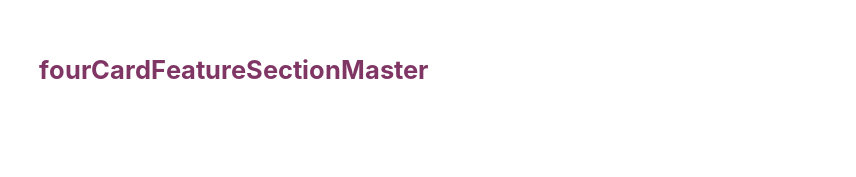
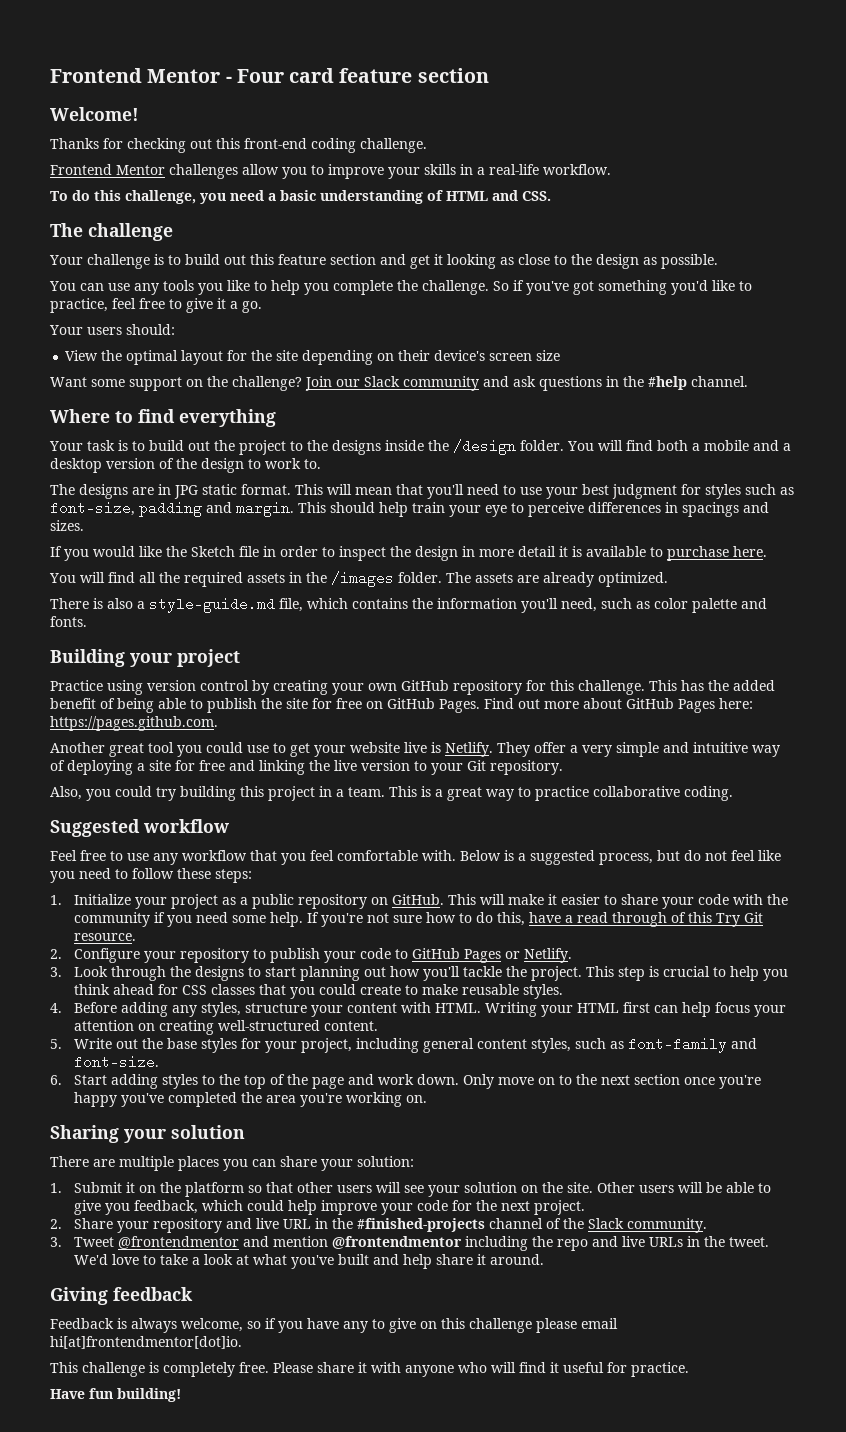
[39,59,428,79] fourCardFeatureSectionMaster -> [50,68,489,83] [50,107,139,121] [50,138,427,153] [50,164,611,179] [50,190,551,204] [50,223,173,241] [49,254,718,269] [49,280,752,295] [50,298,262,313] [49,324,175,335] [65,350,561,365] [50,376,748,391] [50,409,276,427] [49,439,791,455] [50,458,321,473] [50,484,794,499] [50,501,769,517] [50,520,84,531] [50,546,767,561] [49,571,668,587] [50,597,767,613] [50,616,87,627] [50,649,240,667] [50,680,775,695] [50,698,753,713] [50,716,218,731] [50,742,780,757] [50,760,563,775] [50,786,733,801] [50,819,229,837] [50,850,781,865] [50,868,252,883] [50,894,788,909] [73,912,763,927] [73,933,136,941] [50,948,572,963] [50,966,788,981] [73,984,563,999] [50,1002,786,1017] [73,1020,378,1035] [50,1037,757,1053] [73,1055,159,1069] [50,1074,761,1089] [73,1092,427,1107] [50,1125,245,1143] [50,1156,414,1171] [50,1182,771,1197] [73,1200,585,1215] [50,1218,707,1233] [50,1236,769,1251] [73,1254,544,1269] [50,1287,193,1305] [50,1318,618,1333] [50,1336,242,1349] [50,1362,689,1377] [50,1388,181,1402] Frontend Mentor - Four card feature section // Welcome! // Thanks for checking out this front-end coding challenge. // Frontend Mentor challenges allow you to improve your skills in a real-life workflow. // To do this challenge, you need a basic understanding of HTML and CSS. // The challenge // Your challenge is to build out this feature section and get it looking as close to the design as possible. // You can use any tools you like to help you complete the challenge. So if you've got something you'd like to practice, feel free to give it a go. // Your users should: // View the optimal layout for the site depending on their device's screen size // Want some support on the challenge? Join our Slack community and ask questions in the #help channel. // Where to find everything // Your task is to build out the project to the designs inside the /design folder. You will find both a mobile and a desktop version of the design to work to. // The designs are in JPG static format. This will mean that you'll need to use your best judgment for styles such as font-size, padding and margin. This should help train your eye to perceive differences in spacings and sizes. // If you would like the Sketch file in order to inspect the design in more detail it is available to purchase here. // You will find all the required assets in the /images folder. The assets are already optimized. // There is also a style-guide.md file, which contains the information you'll need, such as color palette and fonts. // Building your project // Practice using version control by creating your own GitHub repository for this challenge. This has the added benefit of being able to publish the site for free on GitHub Pages. Find out more about GitHub Pages here: https://pages.github.com. // Another great tool you could use to get your website live is Netlify. They offer a very simple and intuitive way of deploying a site for free and linking the live version to your Git repository. // Also, you could try building this project in a team. This is a great way to practice collaborative coding. // Suggested workflow // Feel free to use any workflow that you feel comfortable with. Below is a suggested process, but do not feel like you need to follow these steps: // 1. Initialize your project as a public repository on GitHub. This will make it easier to share your code with the community if you need some help. If you're not sure how to do this, have a read through of this Try Git resource. // 2. Configure your repository to publish your code to GitHub Pages or Netlify. // 3. Look through the designs to start planning out how you'll tackle the project. This step is crucial to help you think ahead for CSS classes that you could create to make reusable styles. // 4. Before adding any styles, structure your content with HTML. Writing your HTML first can help focus your attention on creating well-structured content. // 5. Write out the base styles for your project, including general content styles, such as font-family and font-size. // 6. Start adding styles to the top of the page and work down. Only move on to the next section once you're happy you've completed the area you're working on. // Sharing your solution // There are multiple places you can share your solution: // 1. Submit it on the platform so that other users will see your solution on the site. Other users will be able to give you feedback, which could help improve your code for the next project. // 2. Share your repository and live URL in the #finished-projects channel of the Slack community. // 3. Tweet @frontendmentor and mention @frontendmentor including the repo and live URLs in the tweet. We'd love to take a look at what you've built and help share it around. // Giving feedback // Feedback is always welcome, so if you have any to give on this challenge please email hi[at]frontendmentor[dot]io. // This challenge is completely free. Please share it with anyone who will find it useful for practice. // Have fun building!

